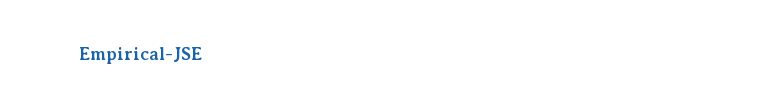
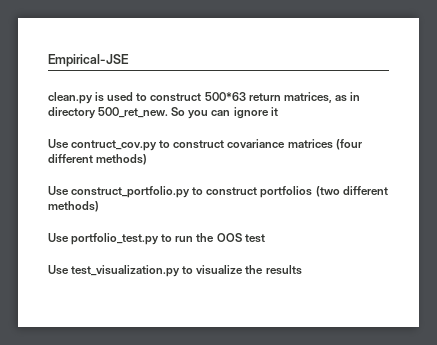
(202, 55) none -> [48,92,360,104] [48,107,278,119] [48,139,362,151] [48,154,148,165] [48,186,388,198] [48,201,99,212] [48,233,265,245] [48,265,302,277] // clean.py is used to construct 500*63 return matrices, as in directory 500_ret_new. So you can ignore it // Use contruct_cov.py to construct covariance matrices (four different methods) // Use construct_portfolio.py to construct portfolios (two different methods) // Use portfolio_test.py to run the OOS test // Use test_visualization.py to visualize the results

